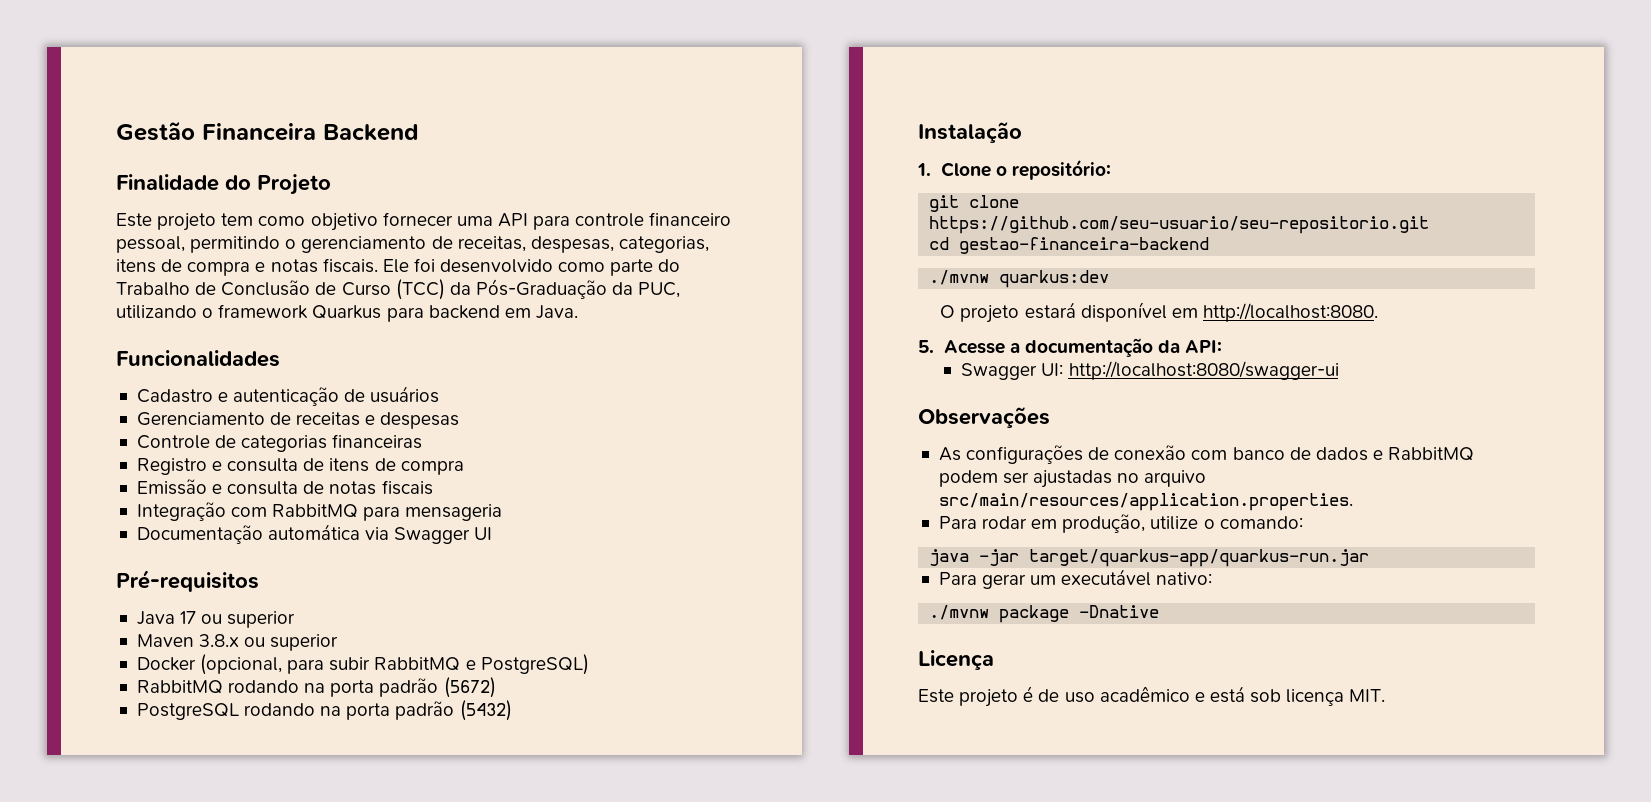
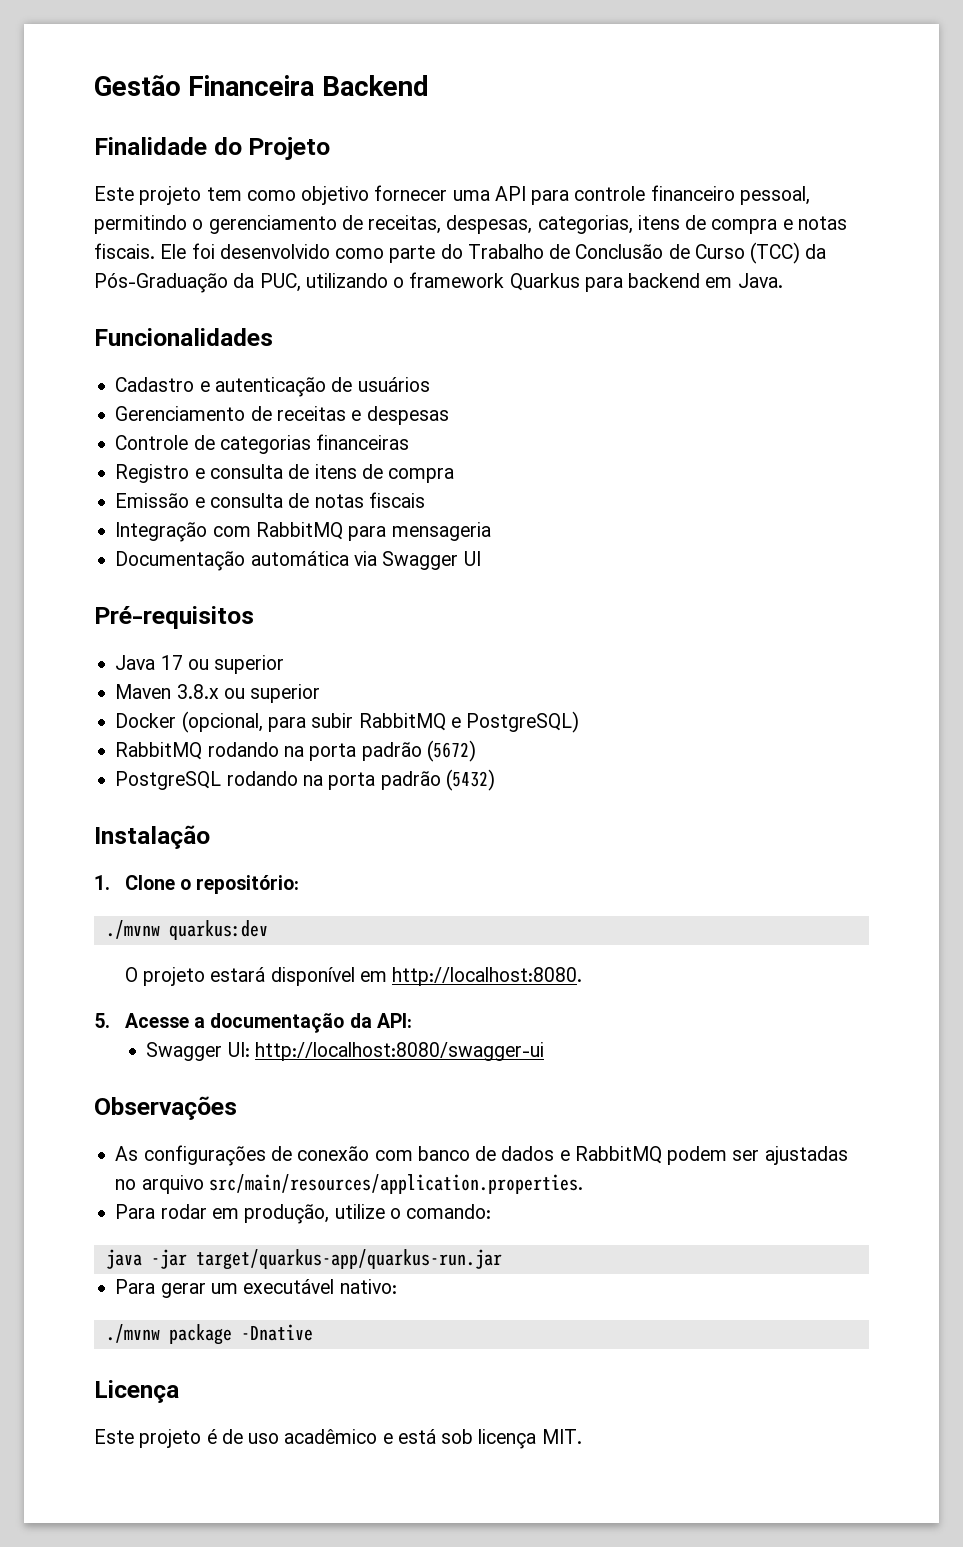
[929,195,1020,212] [929,216,1430,234] [929,237,1210,254] // git clone https://github.com/seu-usuario/seu-repositorio.git // cd gestao-financeira-backend -> (300, 884) none

